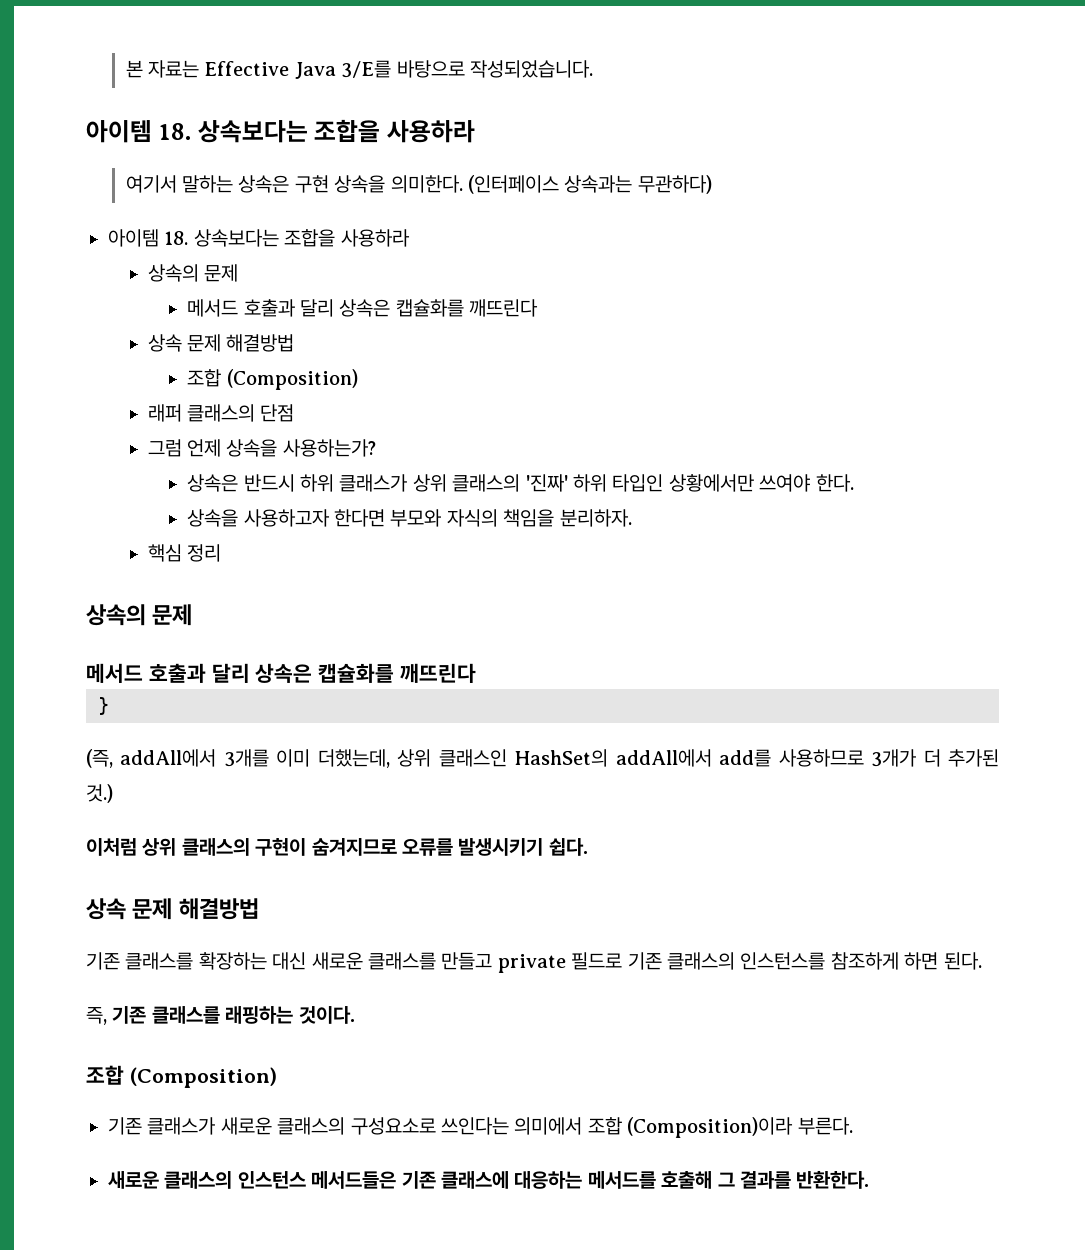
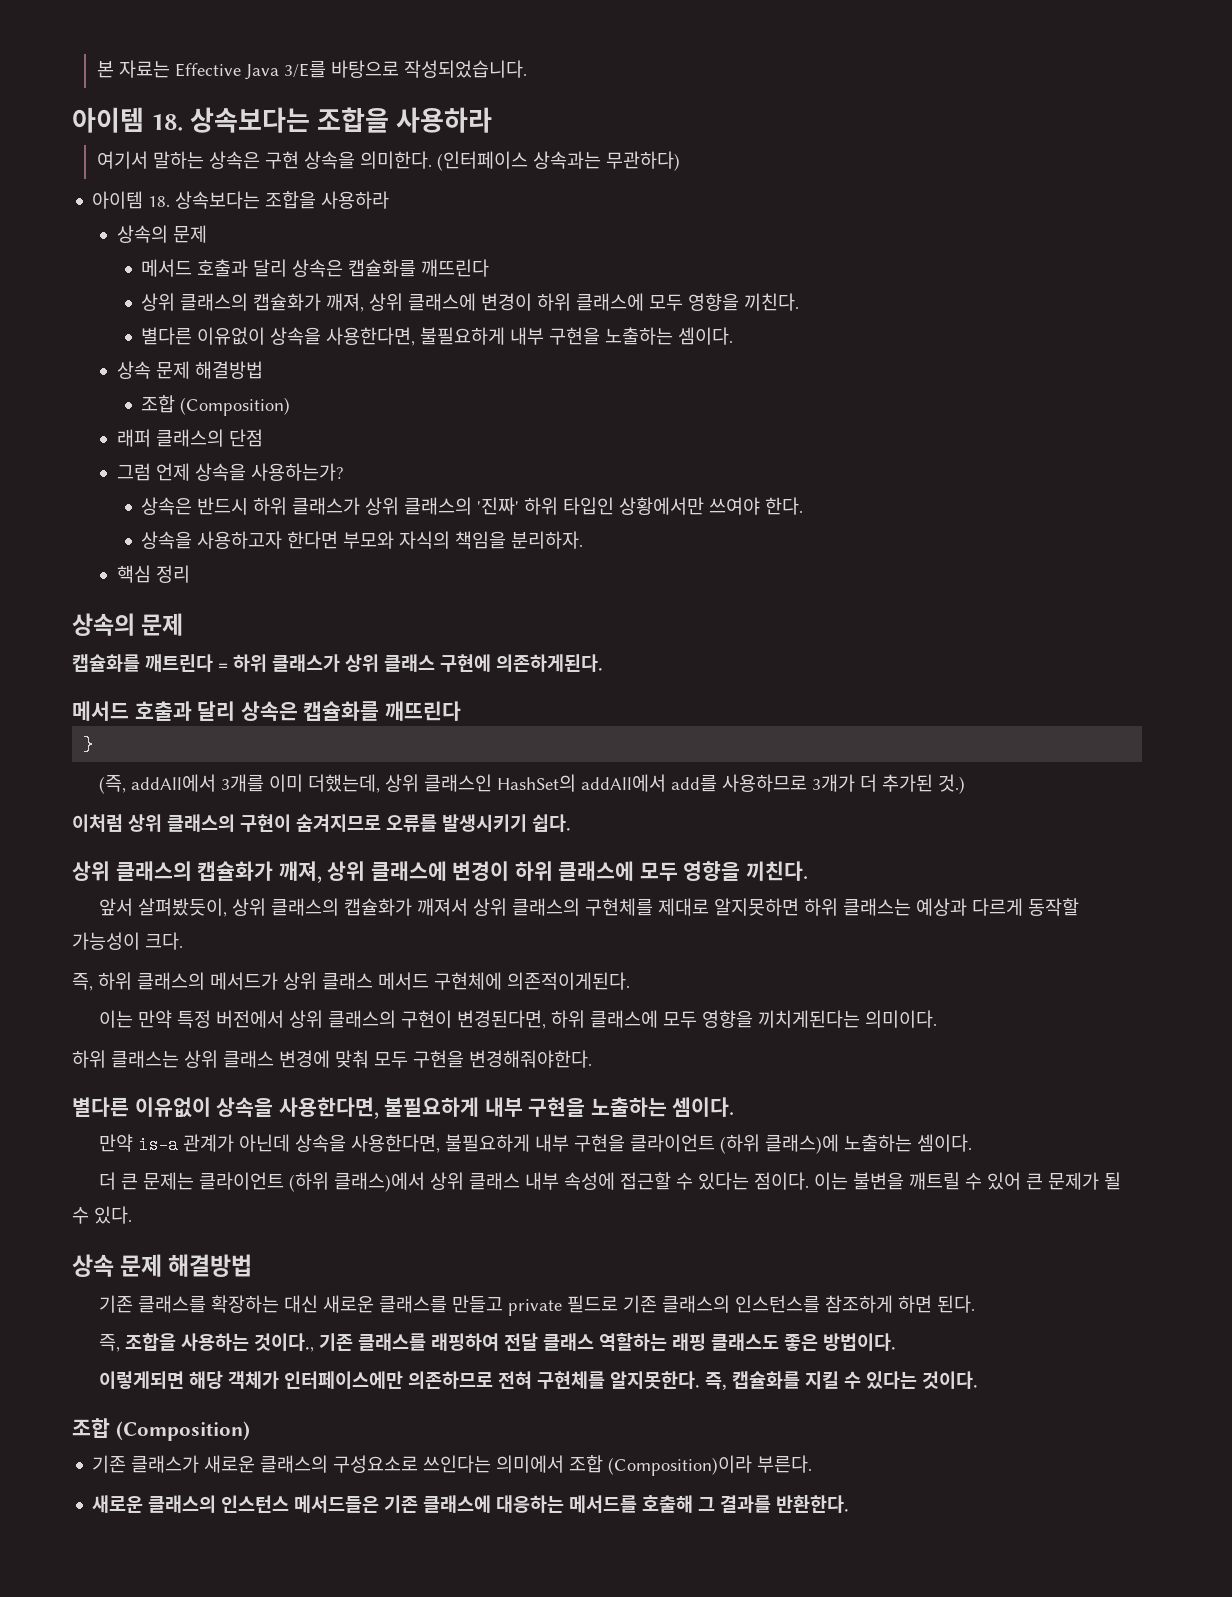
(539, 308) none -> [141,293,800,312] [141,327,734,346] // 상위 클래스의 캡슐화가 깨져, 상위 클래스에 변경이 하위 클래스에 모두 영향을 끼친다. // 별다른 이유없이 상속을 사용한다면, 불필요하게 내부 구현을 노출하는 셈이다.
(193, 615) none -> [72,654,603,672] // 캡슐화를 깨트린다 = 하위 클래스가 상위 클래스 구현에 의존하게된다.
(588, 847) none -> [72,861,808,883] [98,898,1079,917] [72,932,183,950] [72,972,630,991] [98,1010,937,1029] [72,1050,592,1068] [72,1097,735,1119] [98,1134,972,1154] [98,1172,1121,1192] [72,1206,132,1224] // 상위 클래스의 캡슐화가 깨져, 상위 클래스에 변경이 하위 클래스에 모두 영향을 끼친다. // 앞서 살펴봤듯이, 상위 클래스의 캡슐화가 깨져서 상위 클래스의 구현체를 제대로 알지못하면 하위 클래스는 예상과 다르게 동작할 가능성이 크다. // 즉, 하위 클래스의 메서드가 상위 클래스 메서드 구현체에 의존적이게된다. // 이는 만약 특정 버전에서 상위 클래스의 구현이 변경된다면, 하위 클래스에 모두 영향을 끼치게된다는 의미이다. // 하위 클래스는 상위 클래스 변경에 맞춰 모두 구현을 변경해줘야한다. // 별다른 이유없이 상속을 사용한다면, 불필요하게 내부 구현을 노출하는 셈이다. // 만약 is-a 관계가 아닌데 상속을 사용한다면, 불필요하게 내부 구현을 클라이언트 (하위 클래스)에 노출하는 셈이다. // 더 큰 문제는 클라이언트 (하위 클래스)에서 상위 클래스 내부 속성에 접근할 수 있다는 점이다. 이는 불변을 깨트릴 수 있어 큰 문제가 될 수 있다.
[112,1006,294,1024] 기존 클래스를 래핑하는 -> [124,1333,896,1352] [98,1371,917,1390] 조합을 사용하는 것이다., 기존 클래스를 래핑하여 전달 클래스 역할하는 래핑 클래스도 좋은 방법이다. // 이렇게되면 해당 객체가 인터페이스에만 의존하므로 전혀 구현체를 알지못한다. 즉, 캡슐화를 지킬 수 있다는

